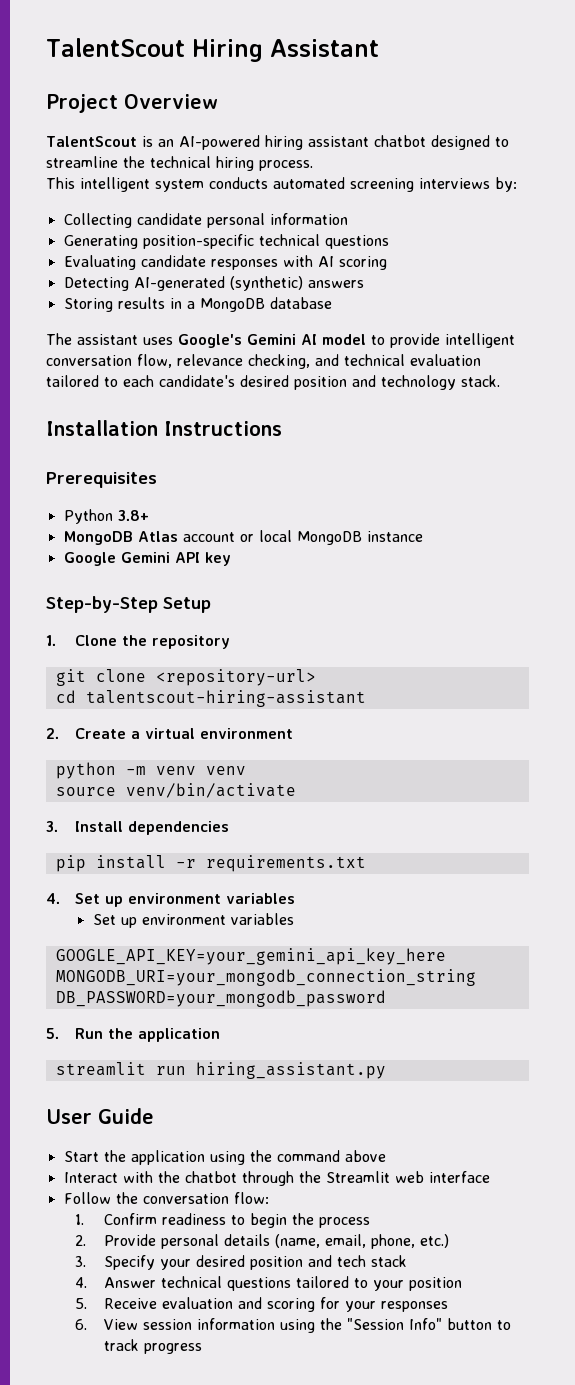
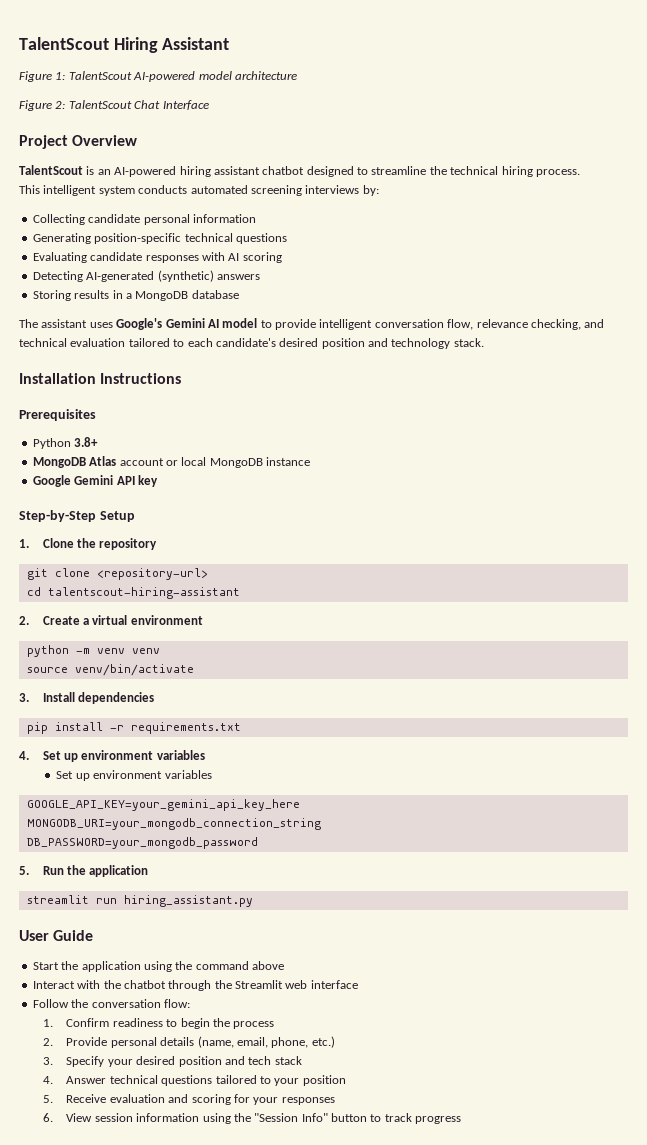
(379, 48) none -> [19,71,297,82] [19,100,209,111] // Figure 1: TalentScout AI-powered model architecture // Figure 2: TalentScout Chat Interface

